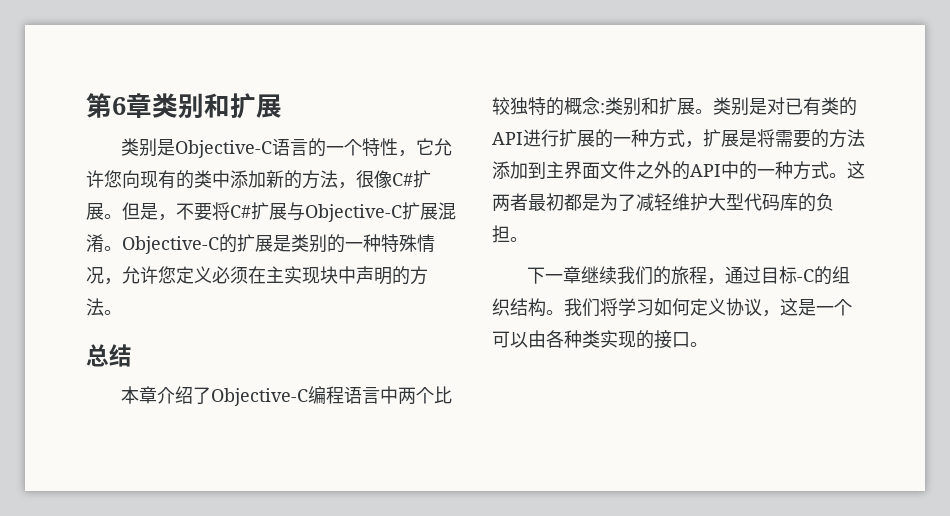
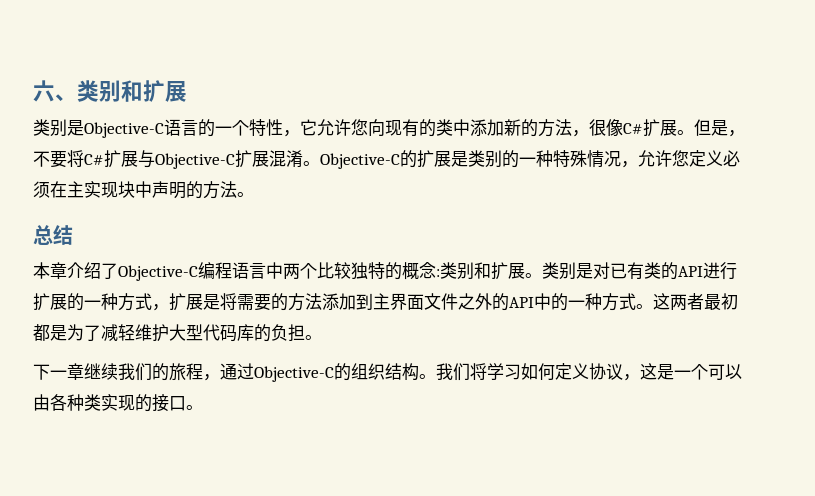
[86,93,152,118] 第6章 -> [33,80,77,102] 六、
[761,266,815,284] 目标-C -> [254,366,334,382] Objective-C

